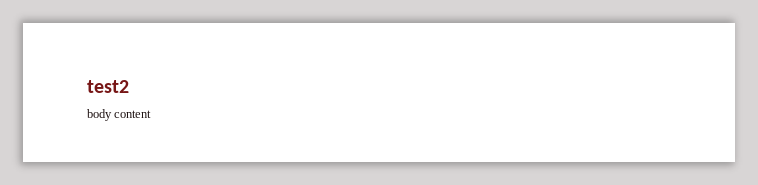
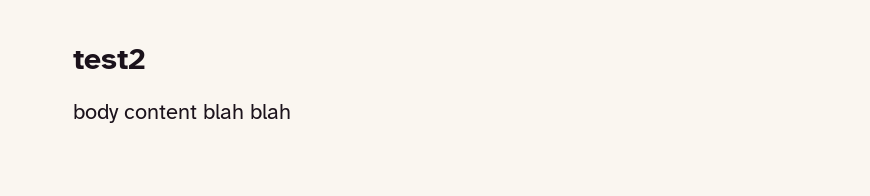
(152, 114) none -> [203,104,291,119] blah blah

